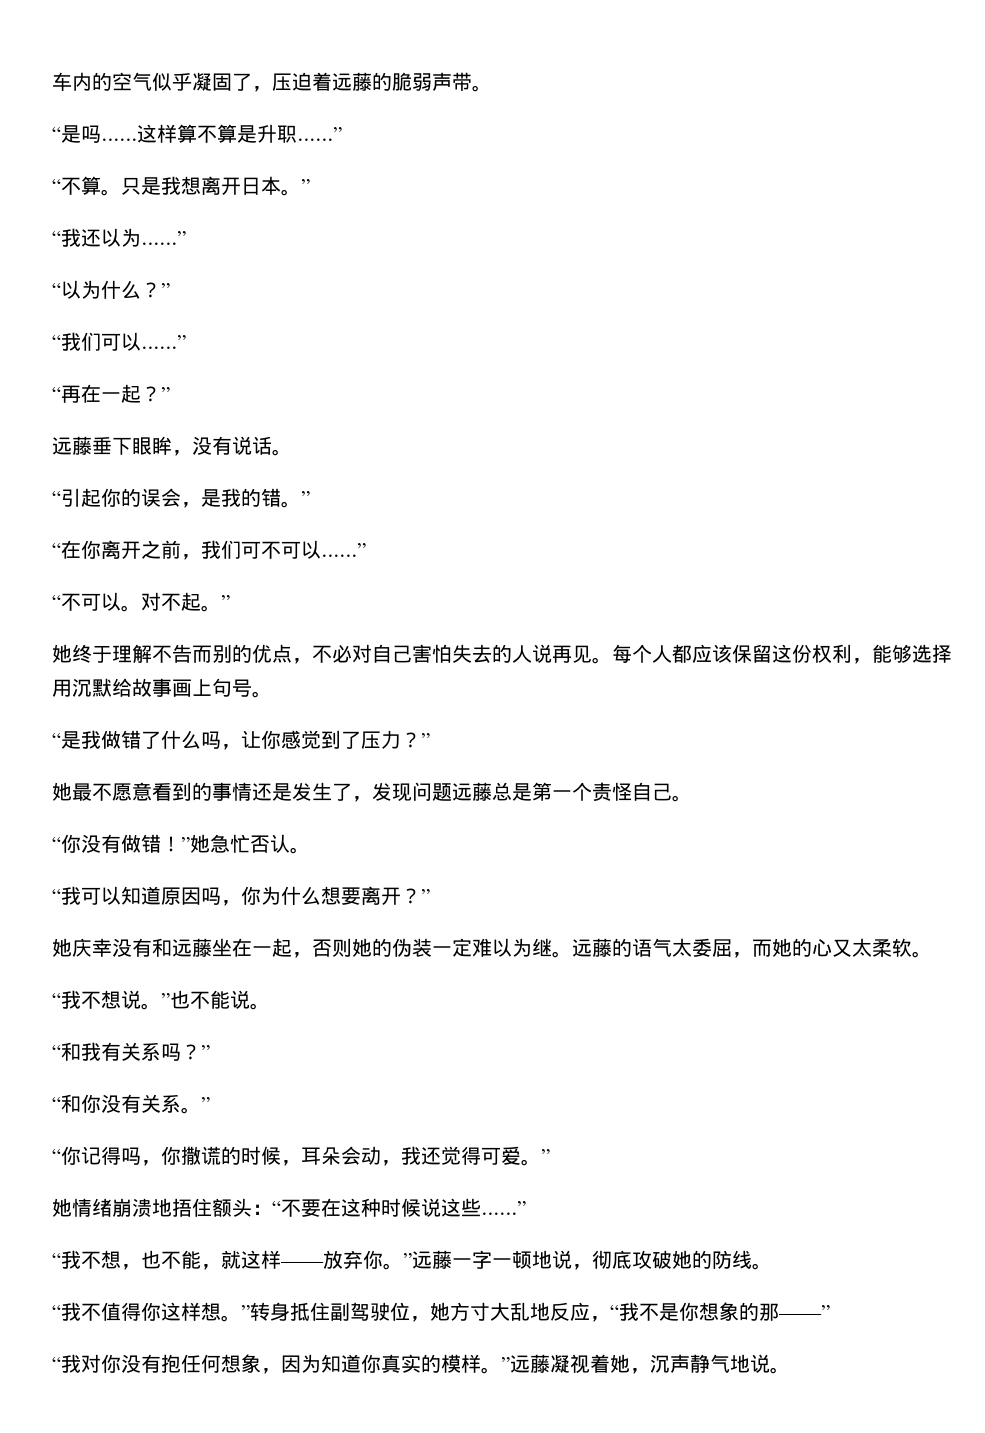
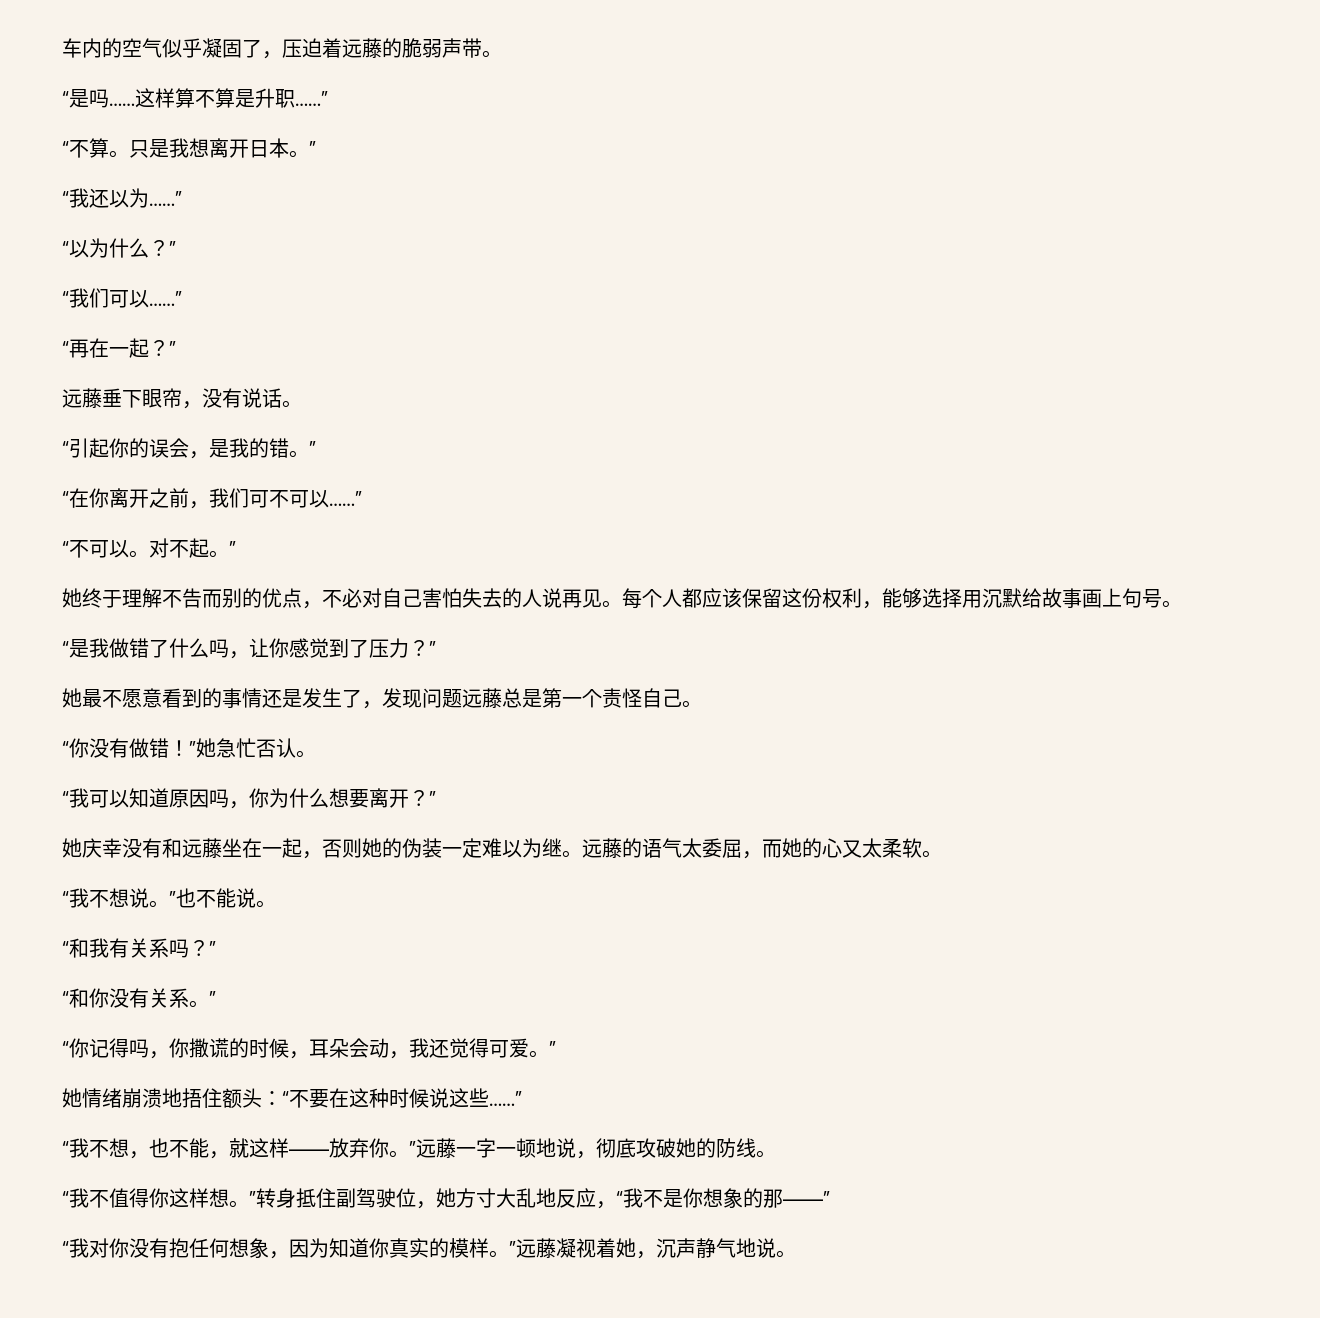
[152,436,172,455] 眸 -> [162,388,182,408] 帘

